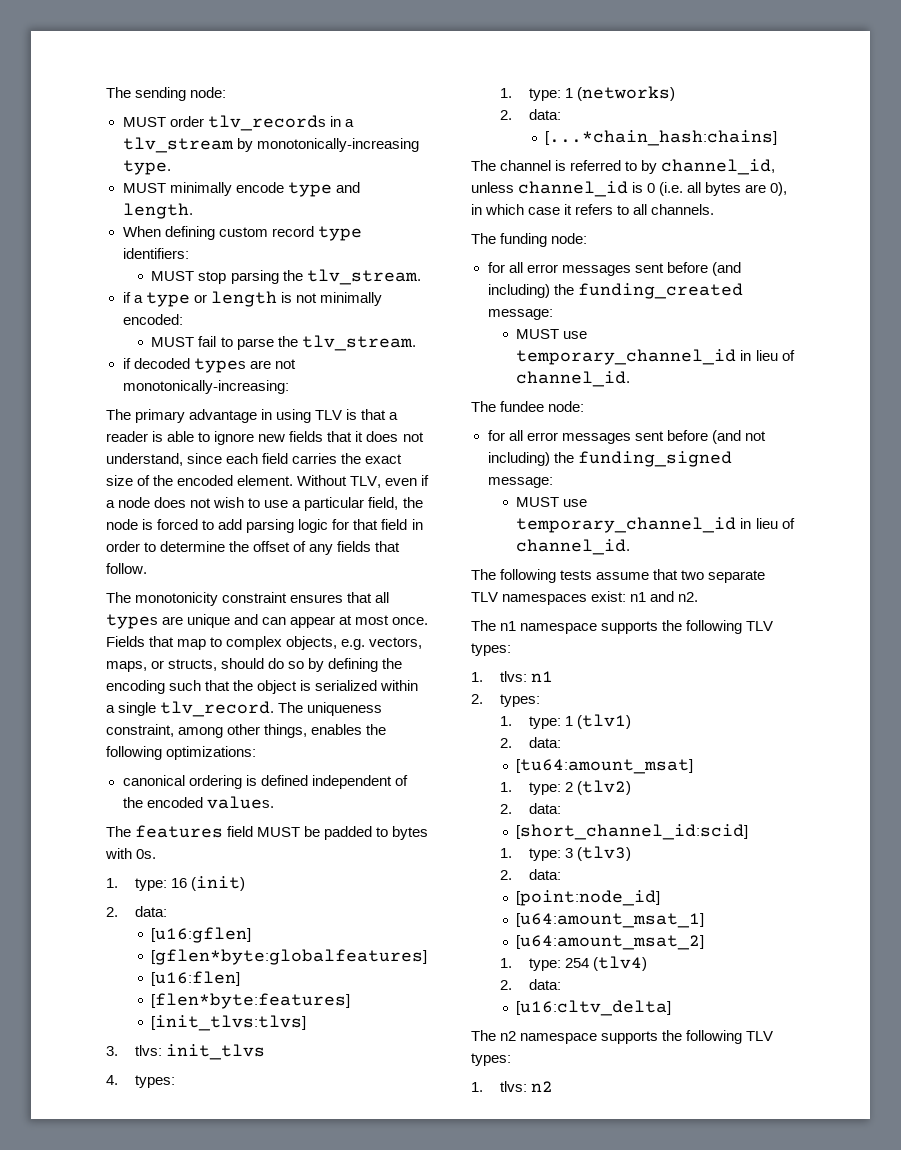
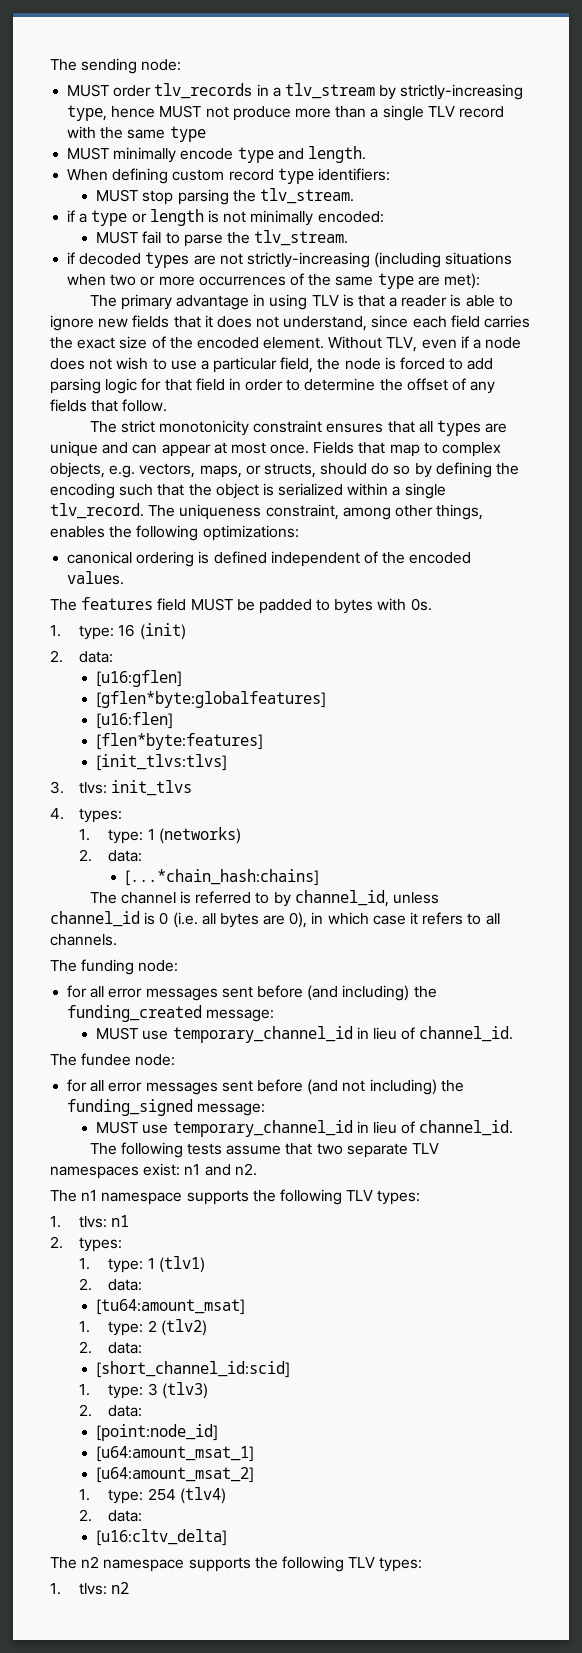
[256,138,419,152] [122,160,171,175] monotonically-increasing type. -> [400,84,524,100] [67,105,504,121] [67,126,206,142] strictly-increasing type, hence MUST not produce more than a single TLV record with the same type
[122,380,289,394] monotonically-increasing: -> [246,252,513,268] [67,273,480,289] strictly-increasing (including situations when two or more occurrences of the same type are met):
(131, 597) none -> [120,420,155,433] strict

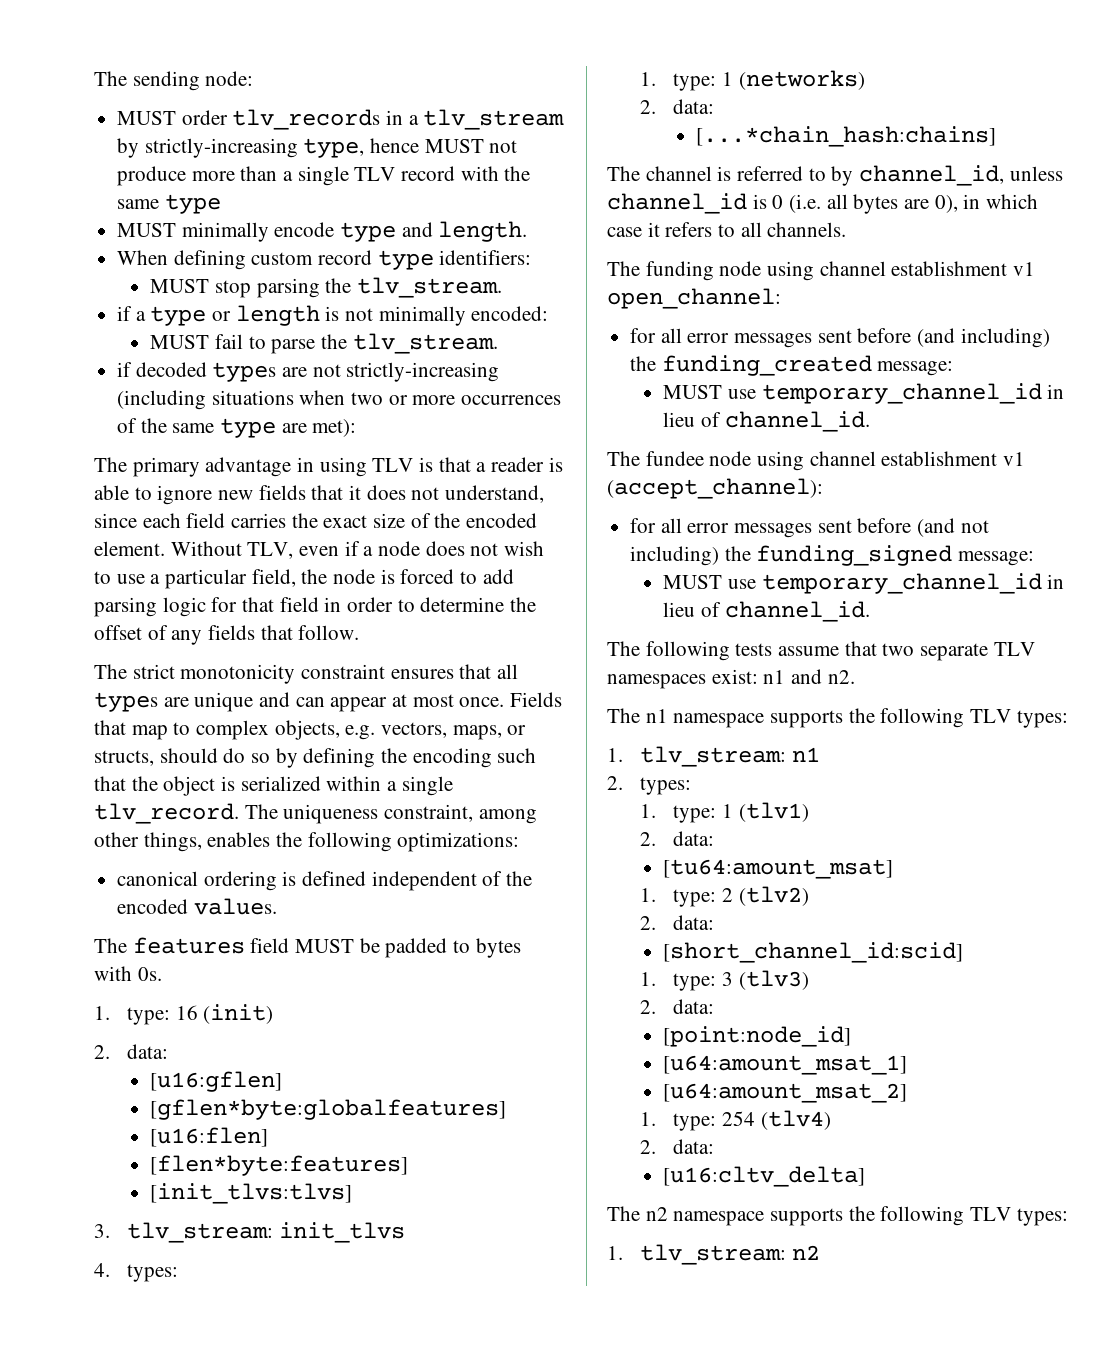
[79,782,108,794] tlvs: -> [127,1222,274,1243] tlv_stream:
[138,960,179,972] node: -> [719,261,1036,281] [607,288,781,309] node using channel establishment v1 open_channel:
[135,1054,176,1066] node: -> [709,451,1026,471] [607,478,823,499] node using channel establishment v1 (accept_channel):
[79,1216,108,1228] tlvs: -> [640,746,787,767] tlv_stream:
[79,1583,108,1595] tlvs: -> [640,1244,787,1265] tlv_stream:

